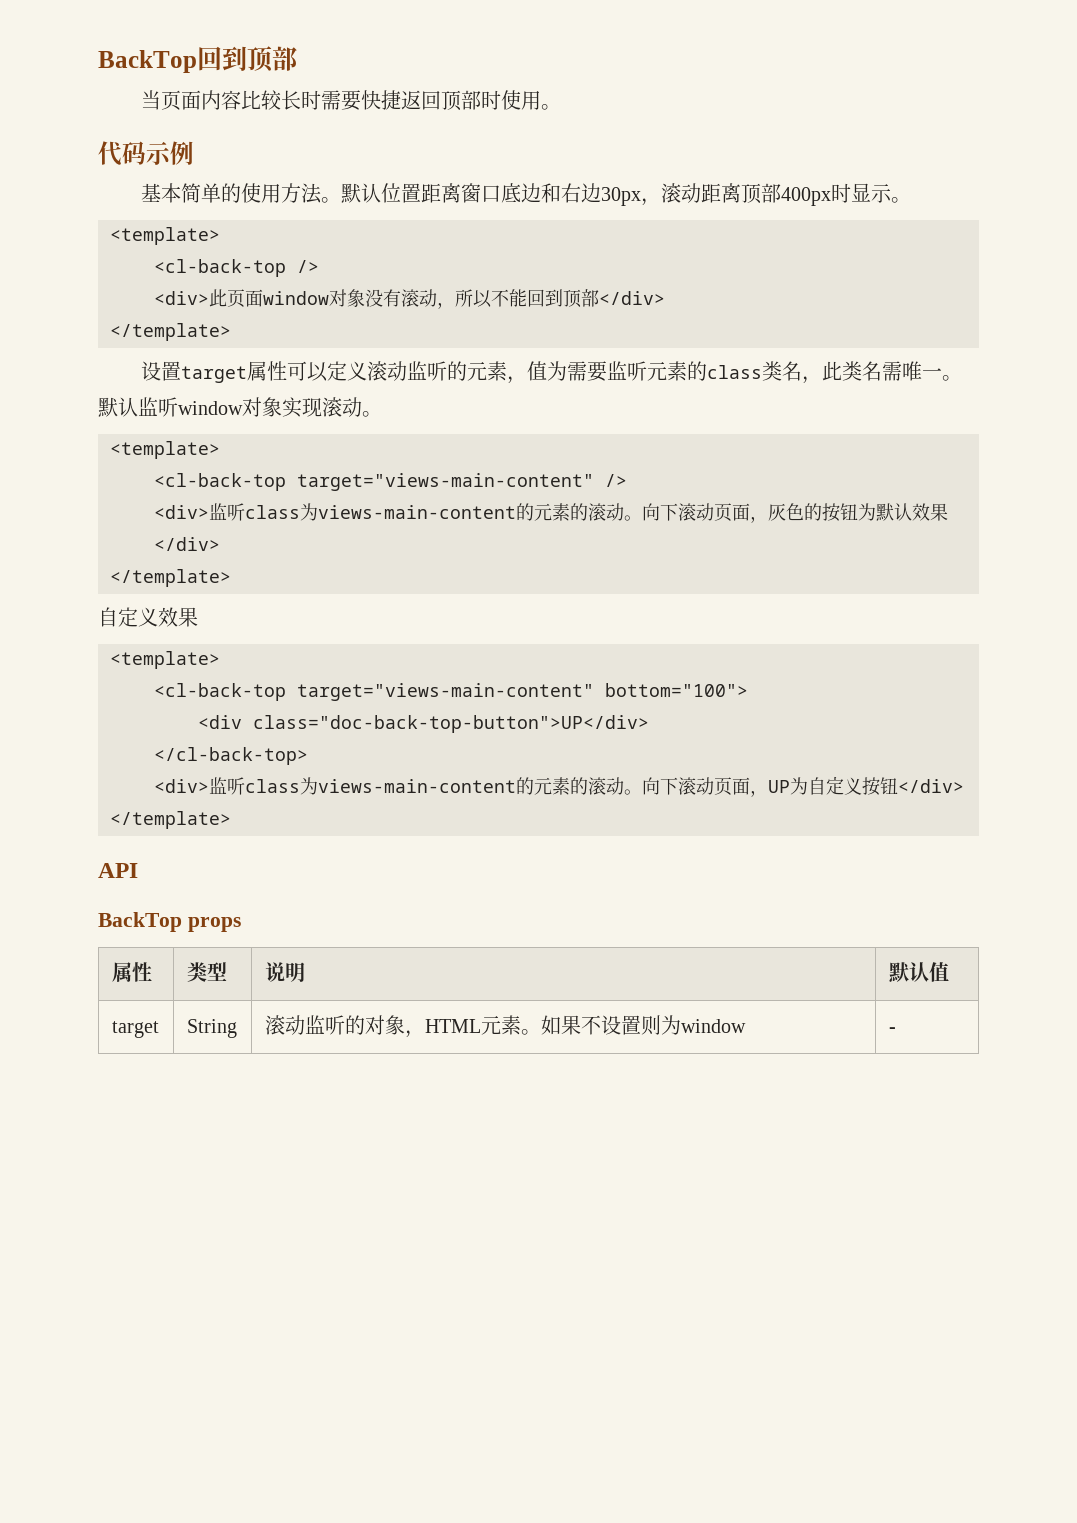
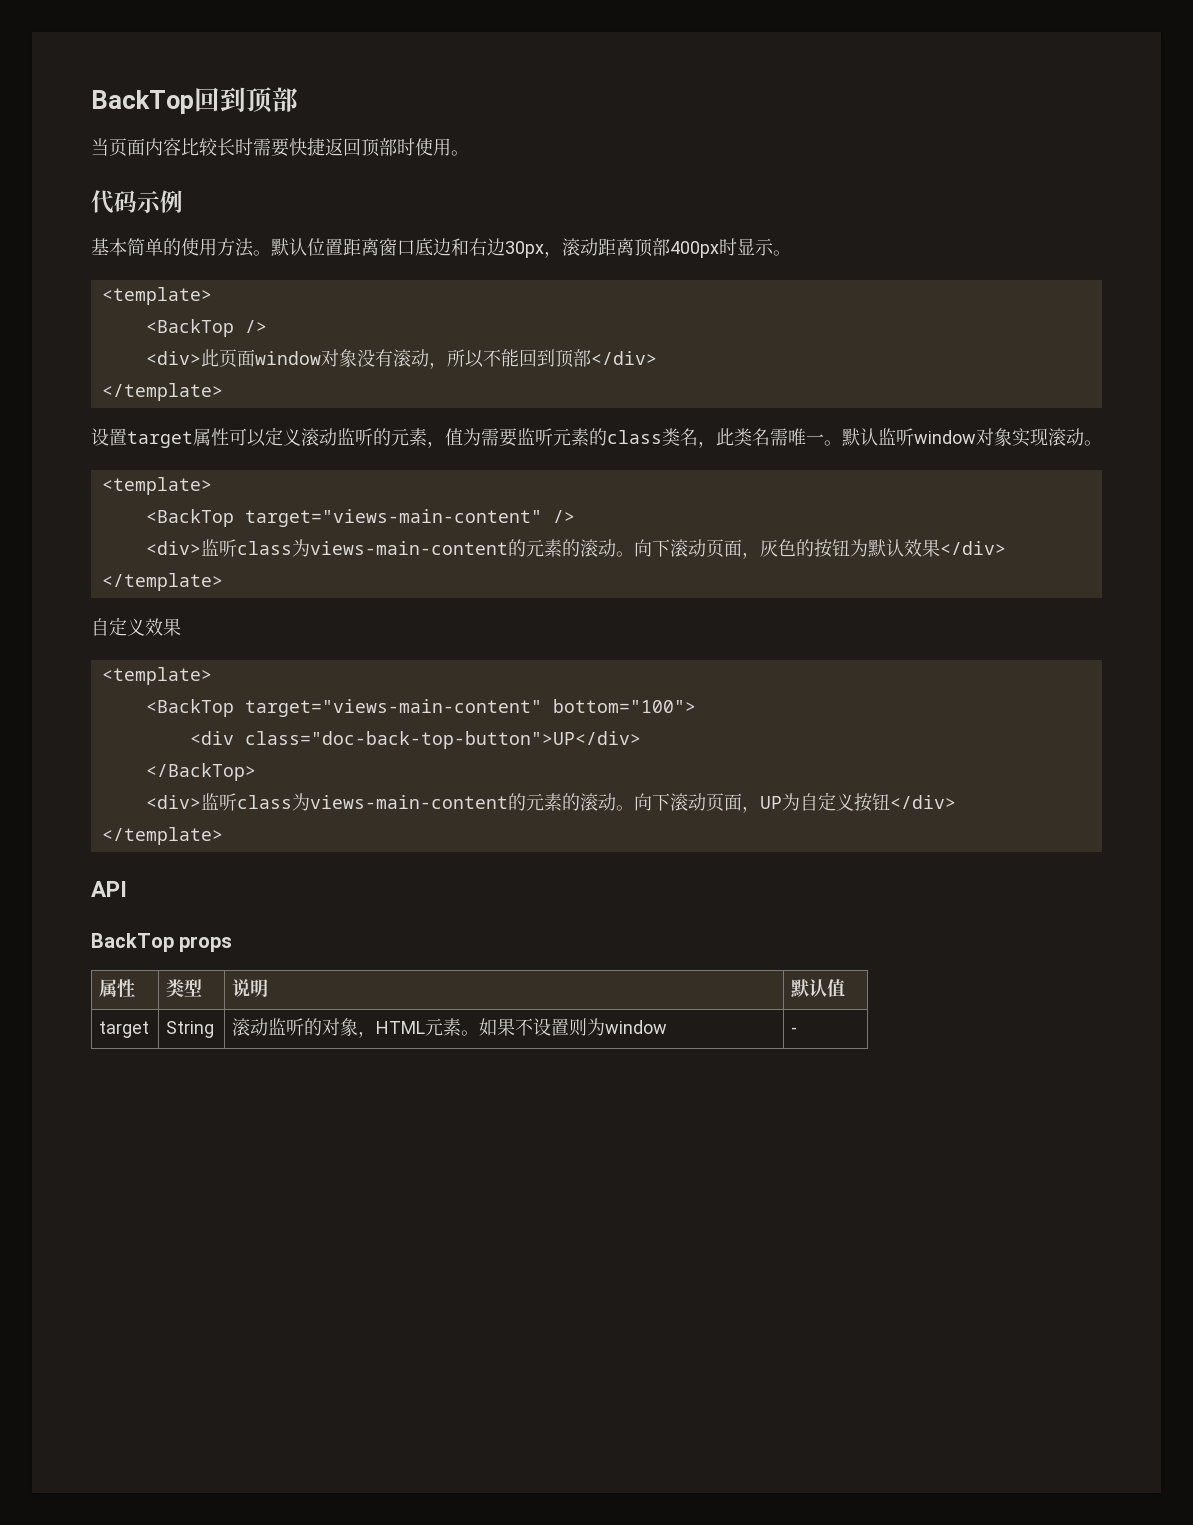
[154,259,286,277] <cl-back-top -> [145,319,234,337] <BackTop
[154,473,286,491] <cl-back-top -> [145,509,234,527] <BackTop
[154,683,286,701] <cl-back-top -> [145,699,234,717] <BackTop
[154,747,308,765] </cl-back-top> -> [145,763,256,781] </BackTop>

